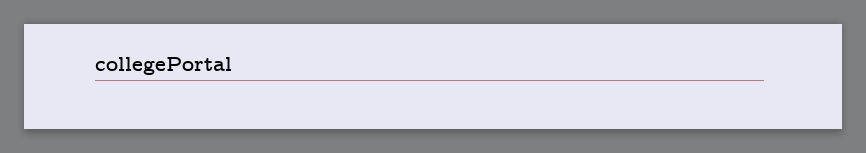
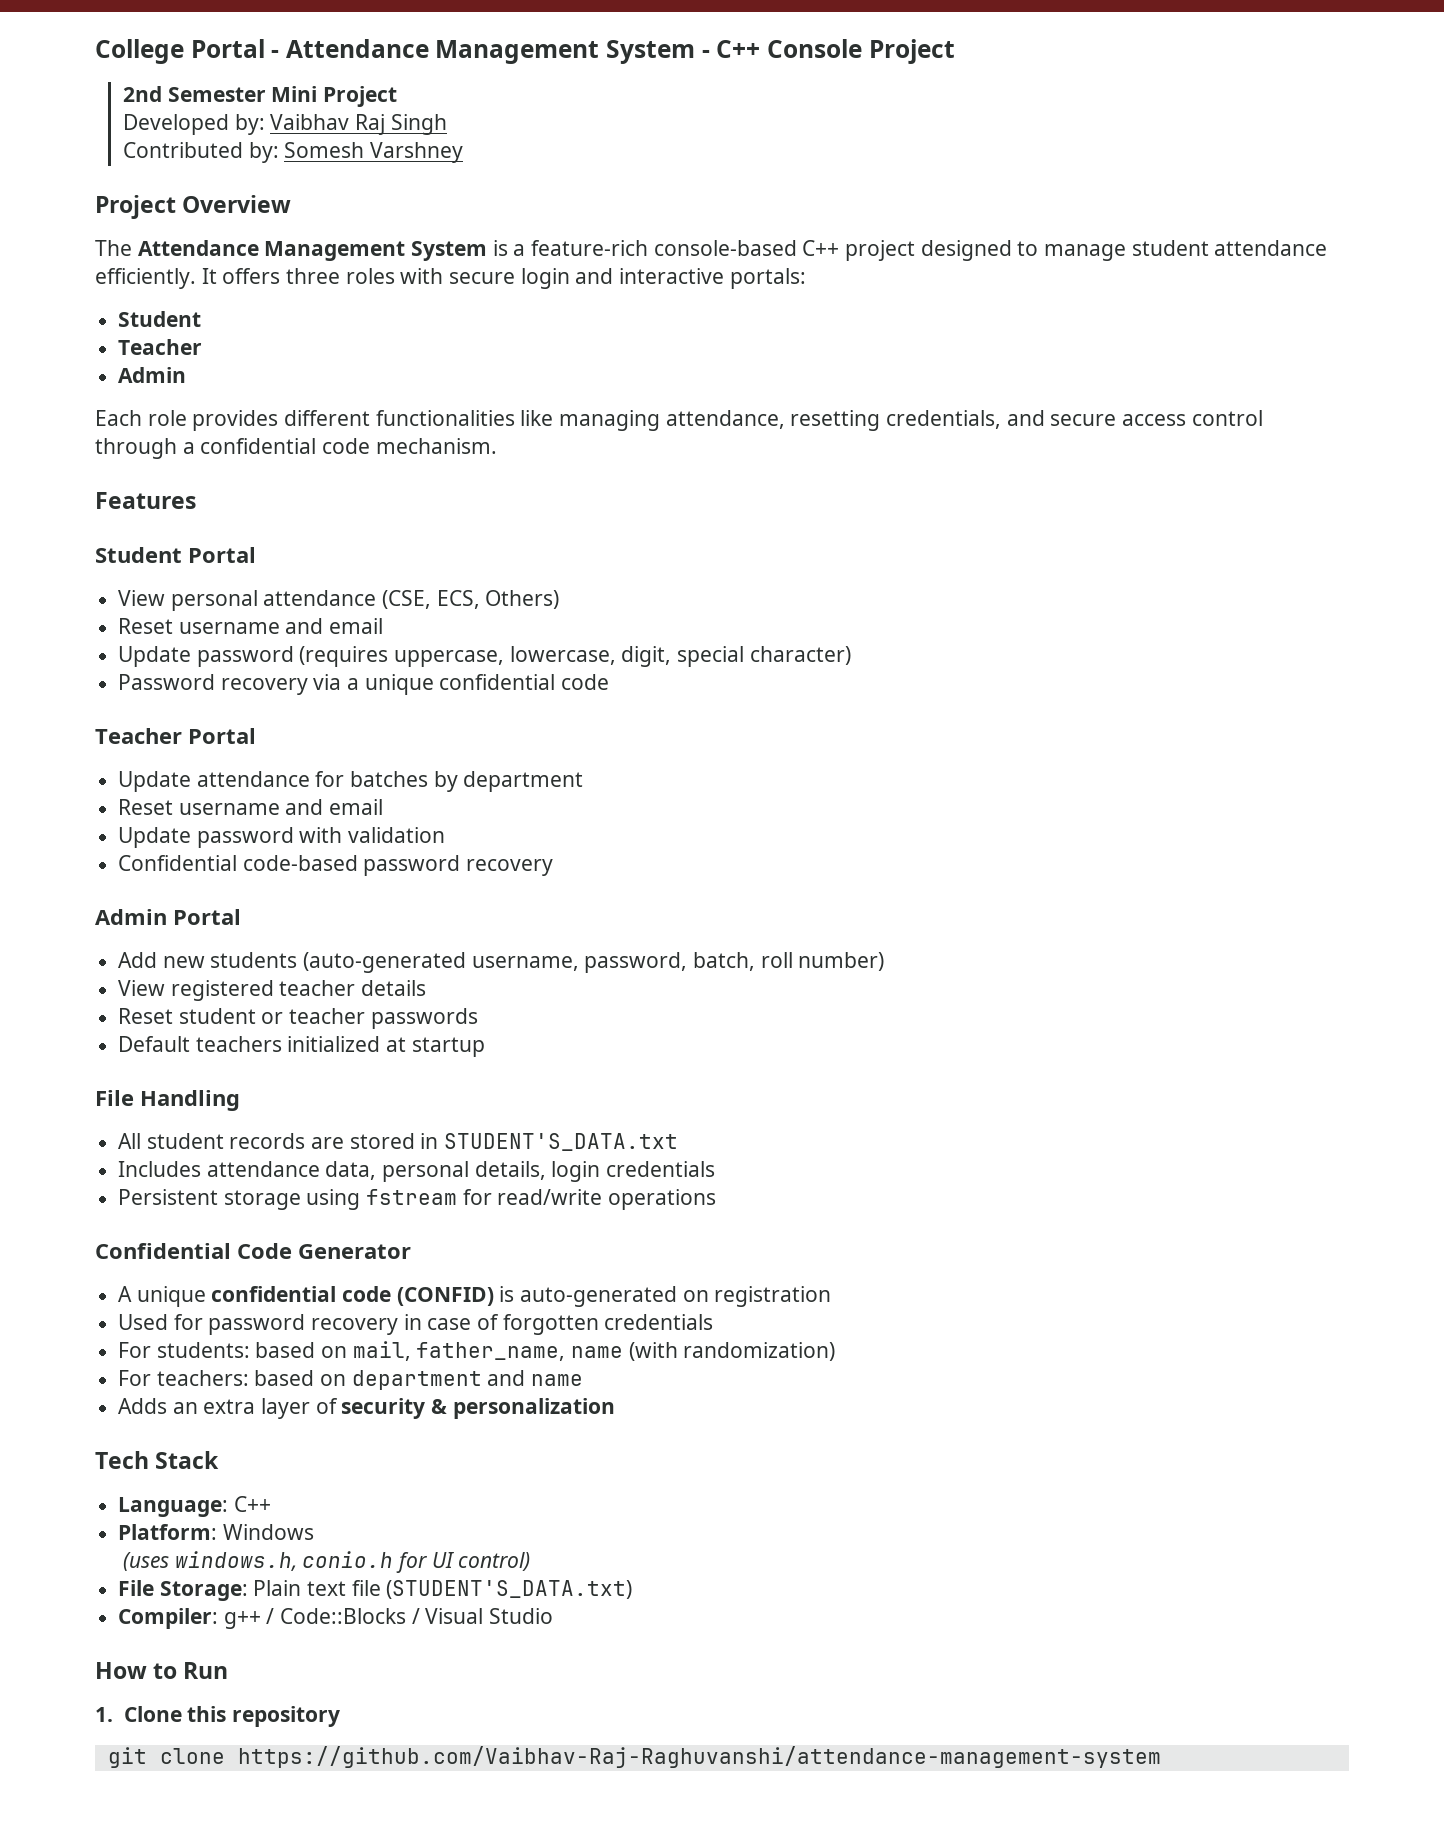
[95,57,232,75] collegePortal -> [95,39,955,64] [122,86,397,107] [122,114,447,135] [122,142,463,163] [95,195,292,219] [95,240,1328,261] [95,268,806,289] [118,311,202,327] [118,339,203,355] [118,367,187,383] [95,410,1263,431] [95,438,497,459] [95,492,196,509] [95,547,256,563] [118,590,560,611] [118,618,384,634] [118,646,851,667] [118,674,610,695] [95,728,256,744] [118,771,584,792] [118,799,384,815] [118,827,446,848] [118,855,554,876] [95,909,241,925] [118,952,885,973] [118,980,427,1001] [118,1008,478,1029] [118,1036,485,1057] [95,1090,240,1111] [118,1133,679,1151] [118,1161,716,1182] [118,1189,717,1210] [95,1243,411,1259] [118,1286,832,1307] [118,1314,714,1335] [118,1341,836,1361] [118,1370,584,1390] [118,1398,615,1419] [95,1451,220,1469] [118,1496,271,1517] [118,1524,314,1540] [122,1551,531,1573] [118,1580,633,1601] [118,1608,554,1629] [95,1662,229,1679] [95,1706,340,1727] [107,1746,1161,1768] College Portal - Attendance Management System - C++ Console Project // 2nd Semester Mini Project // Developed by: Vaibhav Raj Singh // Contributed by: Somesh Varshney // Project Overview // The Attendance Management System is a feature-rich console-based C++ project designed to manage student attendance efficiently. It offers three roles with secure login and interactive portals: // Student // Teacher // Admin // Each role provides different functionalities like managing attendance, resetting credentials, and secure access control through a confidential code mechanism. // Features // Student Portal // View personal attendance (CSE, ECS, Others) // Reset username and email // Update password (requires uppercase, lowercase, digit, special character) // Password recovery via a unique confidential code // Teacher Portal // Update attendance for batches by department // Reset username and email // Update password with validation // Confidential code-based password recovery // Admin Portal // Add new students (auto-generated username, password, batch, roll number) // View registered teacher details // Reset student or teacher passwords // Default teachers initialized at startup // File Handling // All student records are stored in STUDENT'S_DATA.txt // Includes attendance data, personal details, login credentials // Persistent storage using fstream for read/write operations // Confidential Code Generator // A unique confidential code (CONFID) is auto-generated on registration // Used for password recovery in case of forgotten credentials // For students: based on mail, father_name, name (with randomization) // For teachers: based on department and name // Adds an extra layer of security & personalization // Tech Stack // Language: C++ // Platform: Windows // (uses windows.h, conio.h for UI control) // File Storage: Plain text file (STUDENT'S_DATA.txt) // Compiler: g++ / Code::Blocks / Visual Studio // How to Run // 1. Clone this repository // git clone https://github.com/Vaibhav-Raj-Raghuvanshi/attendance-management-system

